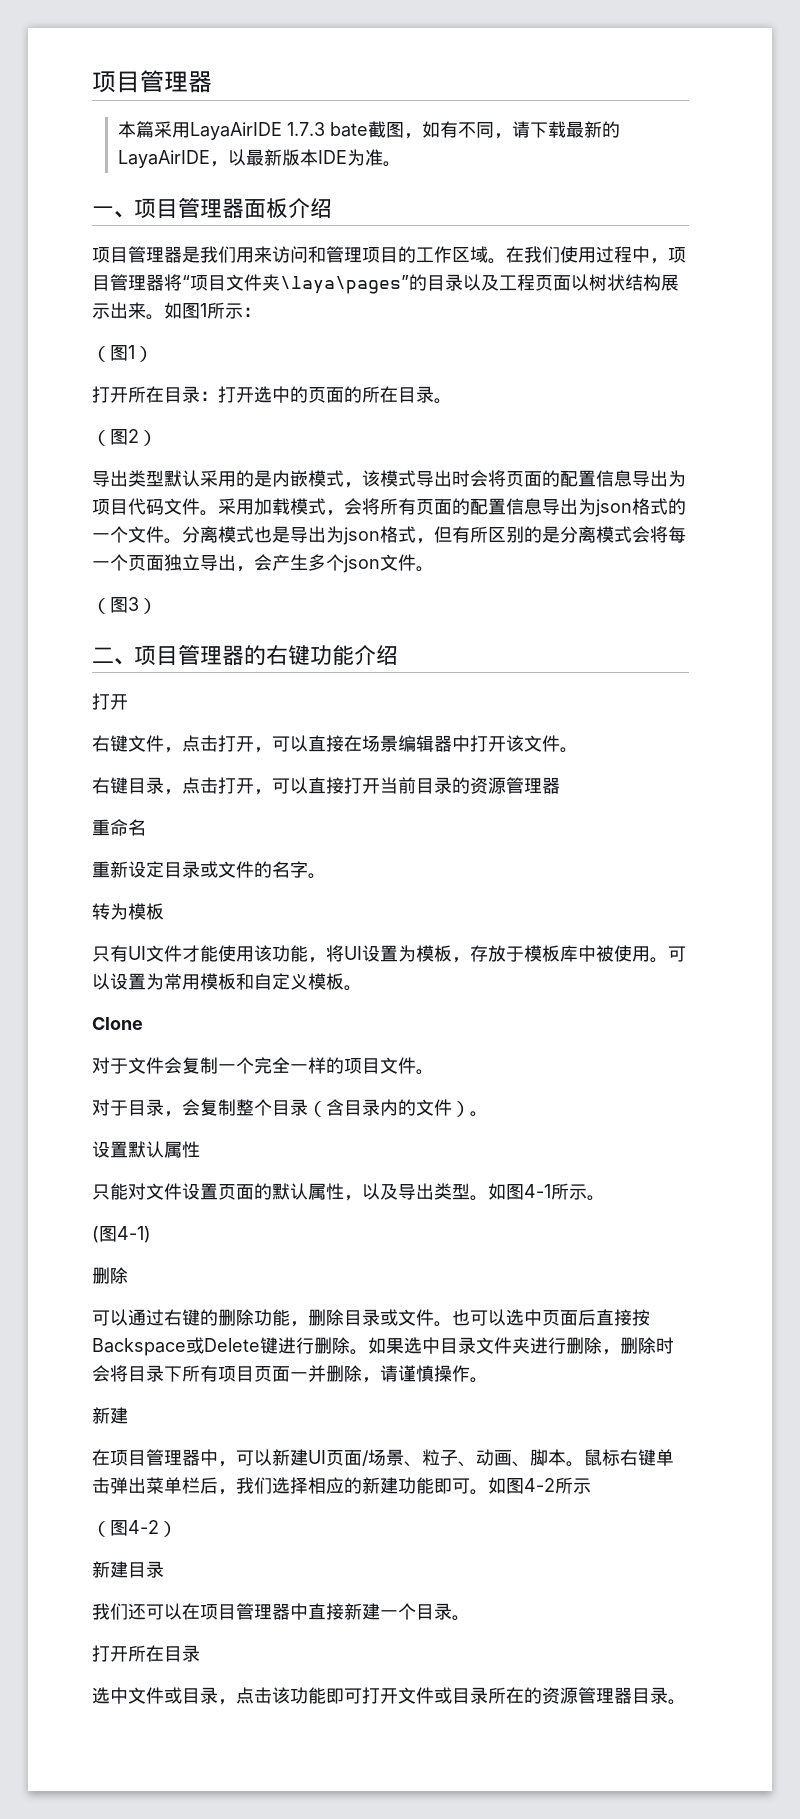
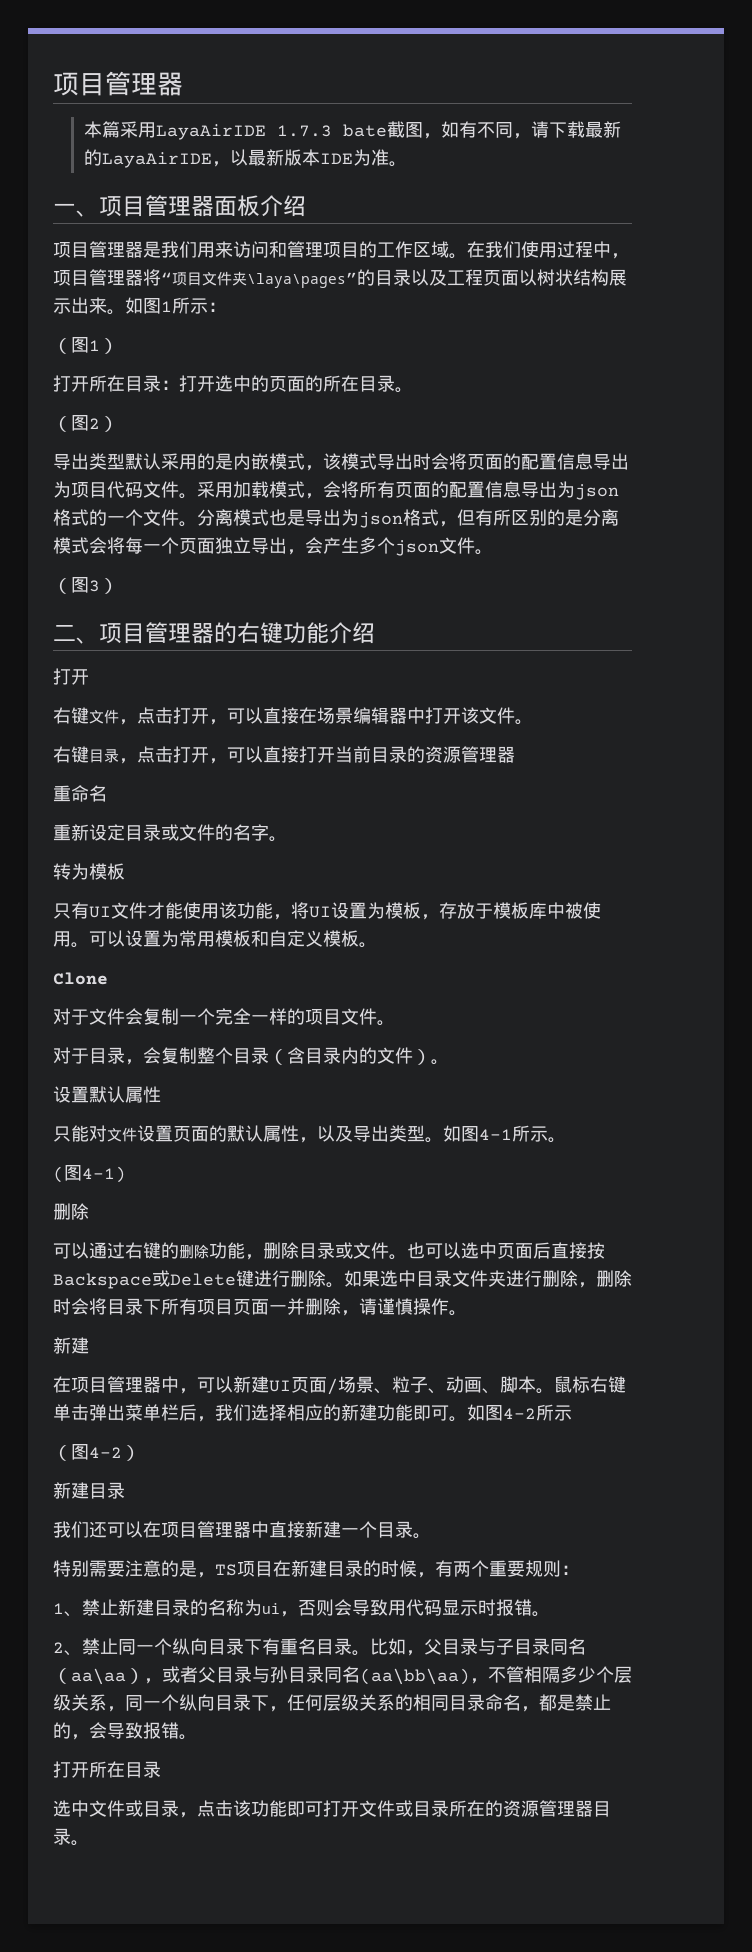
(470, 1618) none -> [53,1560,579,1578] [53,1599,550,1617] [53,1638,586,1656] [53,1666,632,1685] [53,1694,611,1712] [53,1722,197,1740] // 特别需要注意的是，TS项目在新建目录的时候，有两个重要规则： // 1、禁止新建目录的名称为ui，否则会导致用代码显示时报错。 // 2、禁止同一个纵向目录下有重名目录。比如，父目录与子目录同名（aa\aa），或者父目录与孙目录同名(aa\bb\aa)，不管相隔多少个层级关系，同一个纵向目录下，任何层级关系的相同目录命名，都是禁止的，会导致报错。

